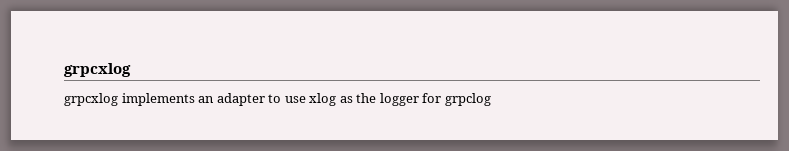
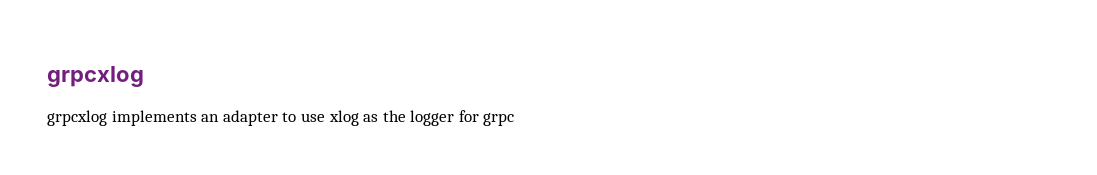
[444,93,491,106] grpclog -> [483,113,515,126] grpc

